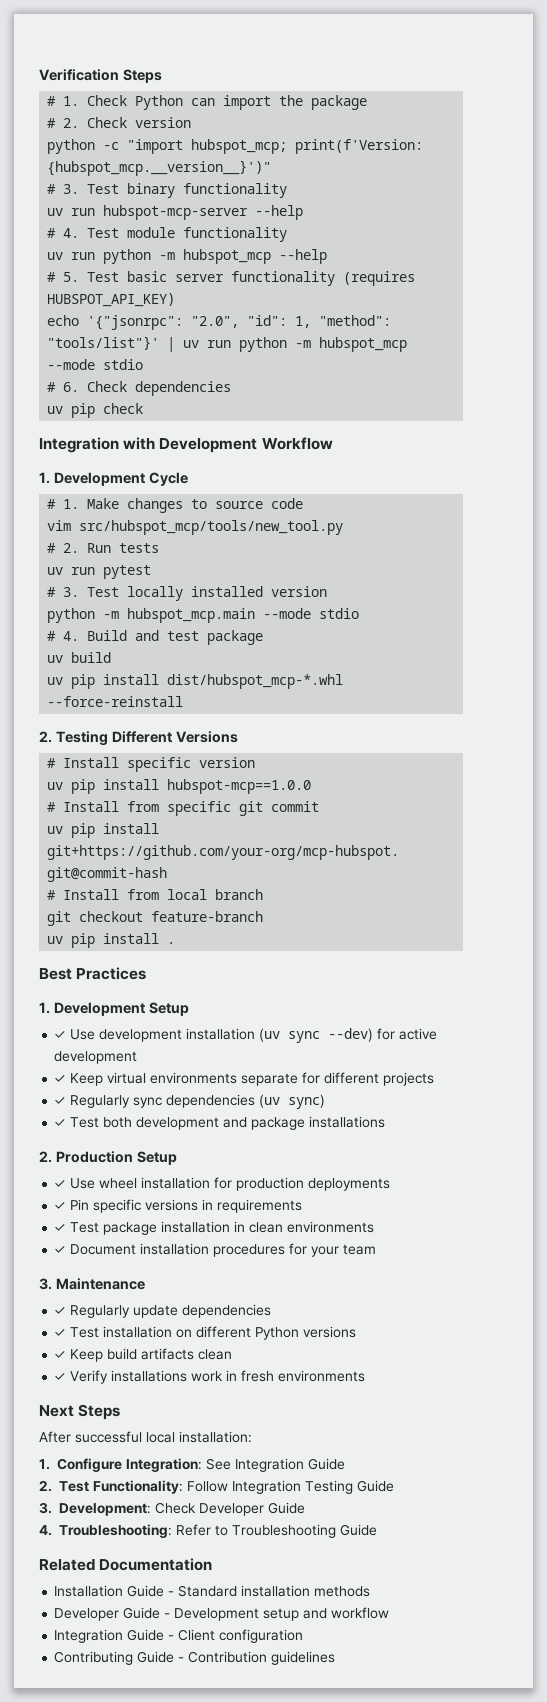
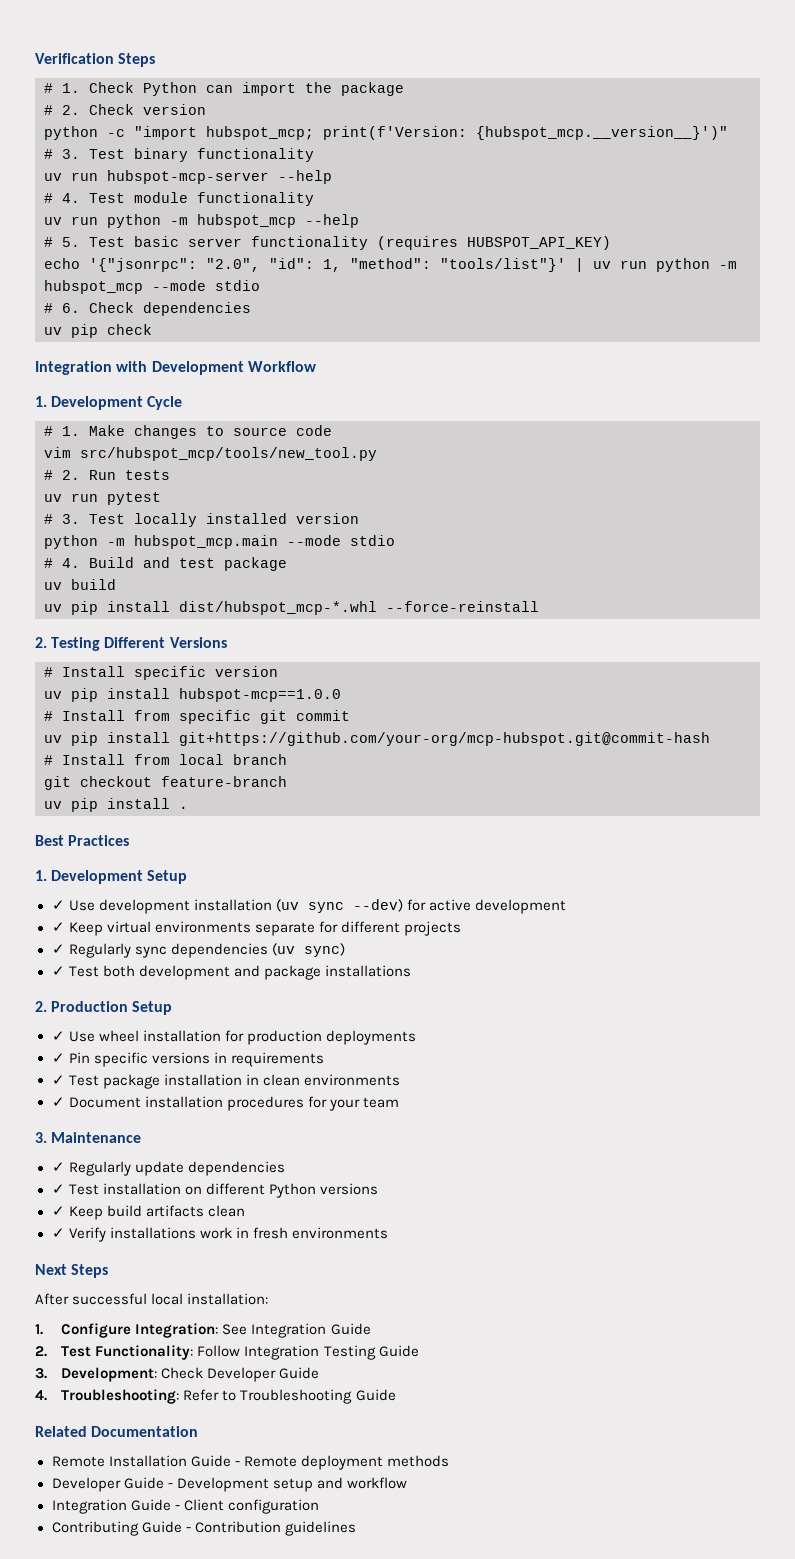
(213, 1564) none -> [51,1456,105,1467] Remote
[178,1585,311,1597] Standard installation -> [243,1455,383,1470] Remote deployment

